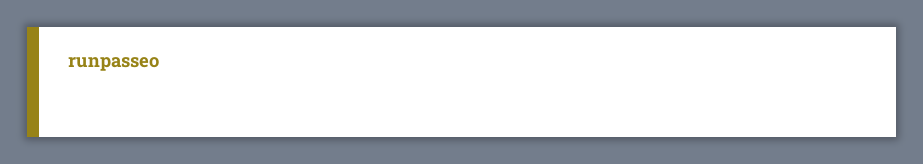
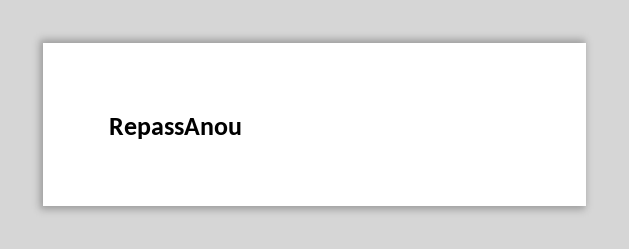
[68,57,159,71] runpasseo -> [109,118,242,139] RepassAnou

